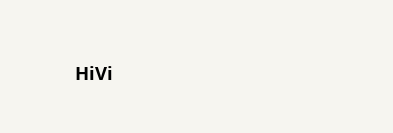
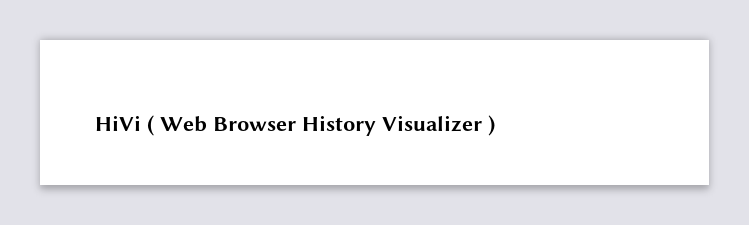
(113, 73) none -> [147,115,495,136] ( Web Browser History Visualizer )

